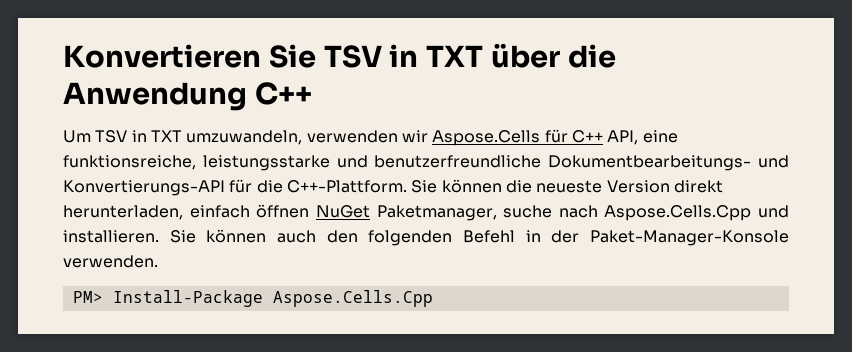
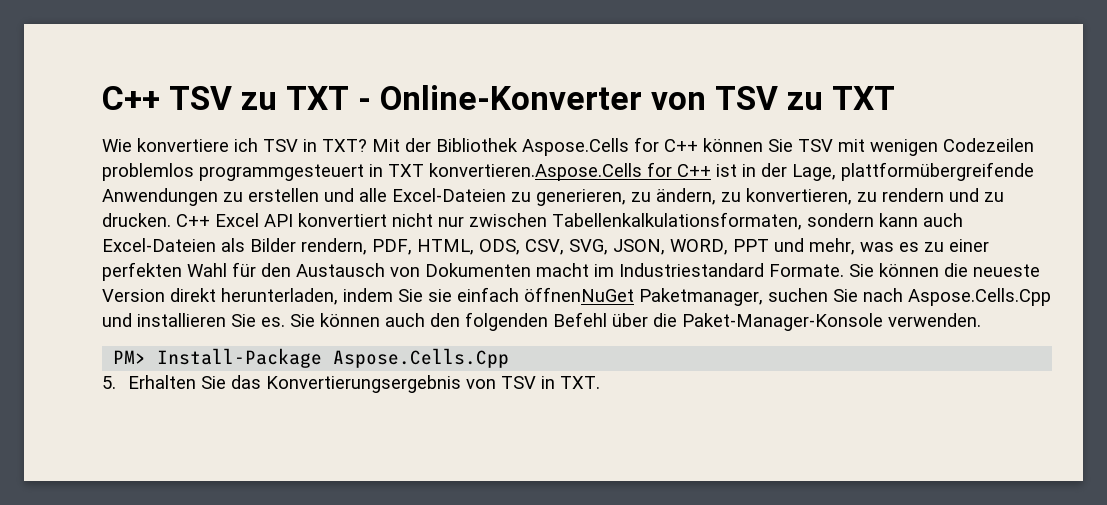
[63,43,616,68] [63,82,312,111] [63,129,678,146] [63,155,789,171] [63,179,407,196] Konvertieren Sie TSV in TXT über die Anwendung C++ // Um TSV in TXT umzuwandeln, verwenden wir Aspose.Cells für C++ API, eine funktionsreiche, leistungsstarke und benutzerfreundliche Dokumentbearbeitungs- und Konvertierungs-API für die C++-Plattform. -> [102,85,896,110] [102,137,1034,156] [102,162,1034,181] [102,188,1004,206] [102,212,963,230] [102,238,989,255] [102,262,844,281] C++ TSV zu TXT - Online-Konverter von TSV zu TXT // Wie konvertiere ich TSV in TXT? Mit der Bibliothek Aspose.Cells for C++ können Sie TSV mit wenigen Codezeilen problemlos programmgesteuert in TXT konvertieren.Aspose.Cells for C++ ist in der Lage, plattformübergreifende Anwendungen zu erstellen und alle Excel-Dateien zu generieren, zu ändern, zu konvertieren, zu rendern und zu drucken. C++ Excel API konvertiert nicht nur zwischen Tabellenkalkulationsformaten, sondern kann auch Excel-Dateien als Bilder rendern, PDF, HTML, ODS, CSV, SVG, JSON, WORD, PPT und mehr, was es zu einer perfekten Wahl für den Austausch von Dokumenten macht im Industriestandard Formate.
[189,204,789,221] [63,230,159,243] einfach öffnen NuGet Paketmanager, suche nach Aspose.Cells.Cpp und installieren. -> [343,287,1051,306] [102,313,285,327] indem Sie sie einfach öffnenNuGet Paketmanager, suchen Sie nach Aspose.Cells.Cpp und installieren Sie es.
[525,230,580,243] in der -> [612,313,677,327] über die
(433, 298) none -> [102,375,601,393] // 5. Erhalten Sie das Konvertierungsergebnis von TSV in TXT.

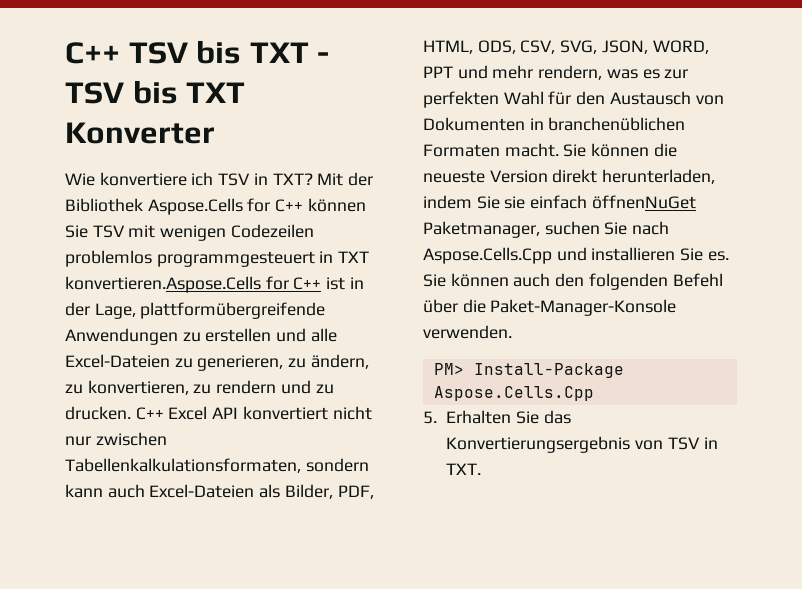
[241,92,278,110] zu -> [196,40,242,64] bis
[380,85,896,110] Online-Konverter von TSV zu TXT -> [65,80,246,104] [65,122,215,144] TSV bis TXT Konverter
[250,238,367,255] Bilder rendern, -> [284,484,333,499] Bilder,
[809,238,989,255] mehr, was es zu einer -> [492,65,689,80] mehr rendern, was es zur
[536,263,844,277] macht im Industriestandard Formate. -> [529,117,686,131] [423,143,559,157] in branchenüblichen Formaten macht.

